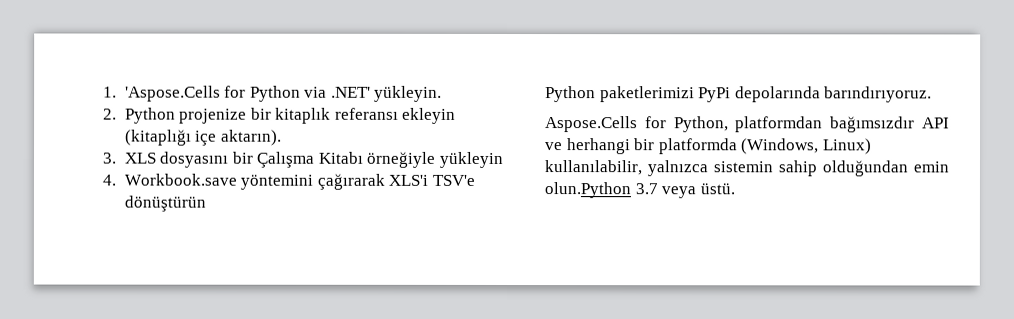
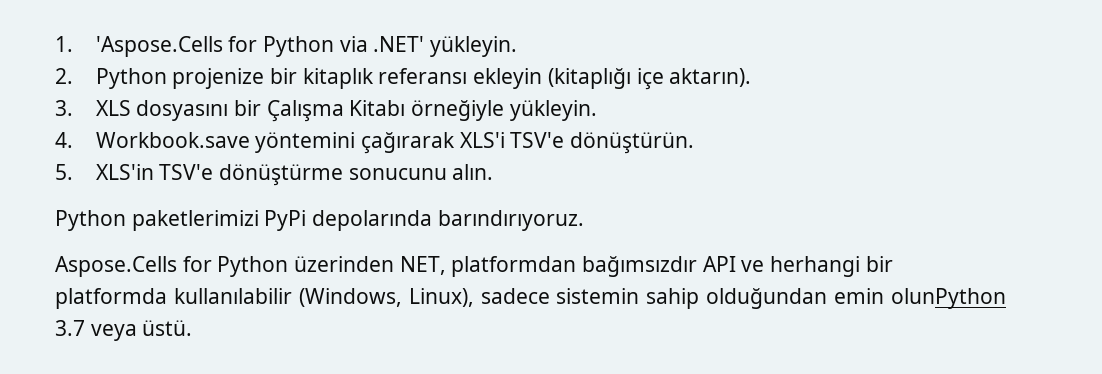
[439,151,505,168] yükleyin -> [509,100,597,121] yükleyin.
[123,195,206,212] dönüştürün -> [570,132,695,154] [55,164,494,186] dönüştürün. // 5. XLS'in TSV'e dönüştürme sonucunu alın.
[673,116,729,133] Python, -> [217,256,446,277] Python üzerinden NET,
[741,138,872,155] [544,160,708,177] (Windows, Linux) kullanılabilir, yalnızca -> [173,288,550,307] kullanılabilir (Windows, Linux), sadece
[544,182,631,199] olun.Python -> [891,288,1007,309] olunPython

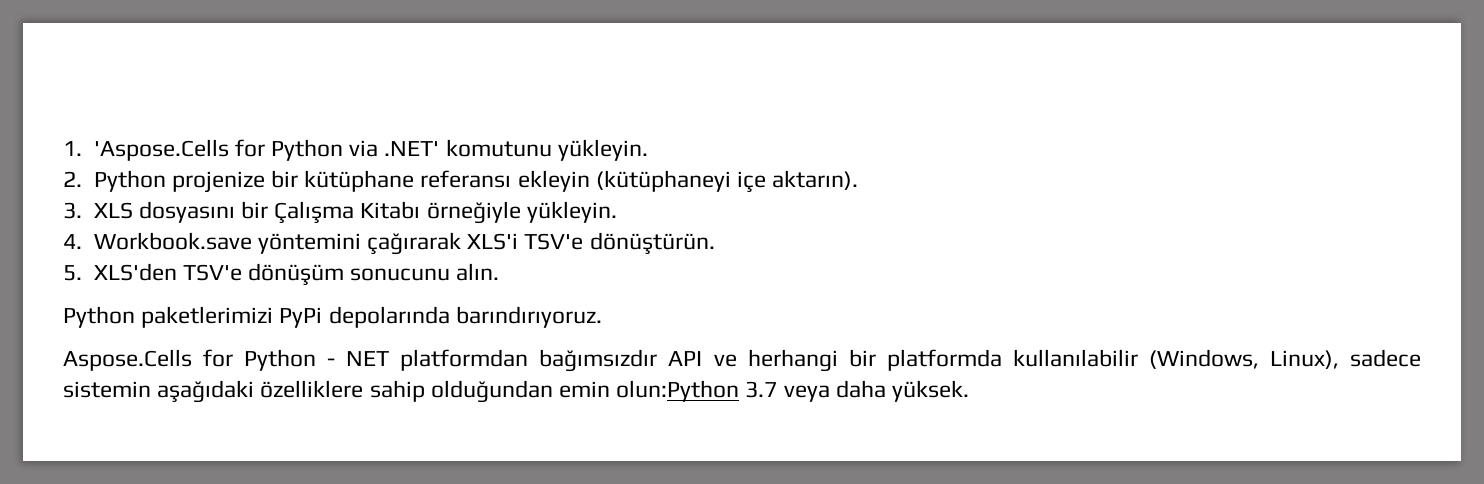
(425, 44) none -> [445,139,552,157] komutunu
[302,68,374,89] kitaplık -> [304,170,415,192] kütüphane
[547,68,631,89] (kitaplığı -> [595,170,731,192] (kütüphaneyi
[95,164,344,186] XLS'in TSV'e dönüştürme -> [93,263,344,286] XLS'den TSV'e dönüşüm
[294,256,446,275] üzerinden NET, -> [327,351,390,366] - NET
(640, 296) none -> [157,380,364,403] aşağıdaki özelliklere
[891,288,1007,309] olunPython -> [616,380,740,402] olun:Python
[142,320,193,336] üstü. -> [835,380,970,402] daha yüksek.

